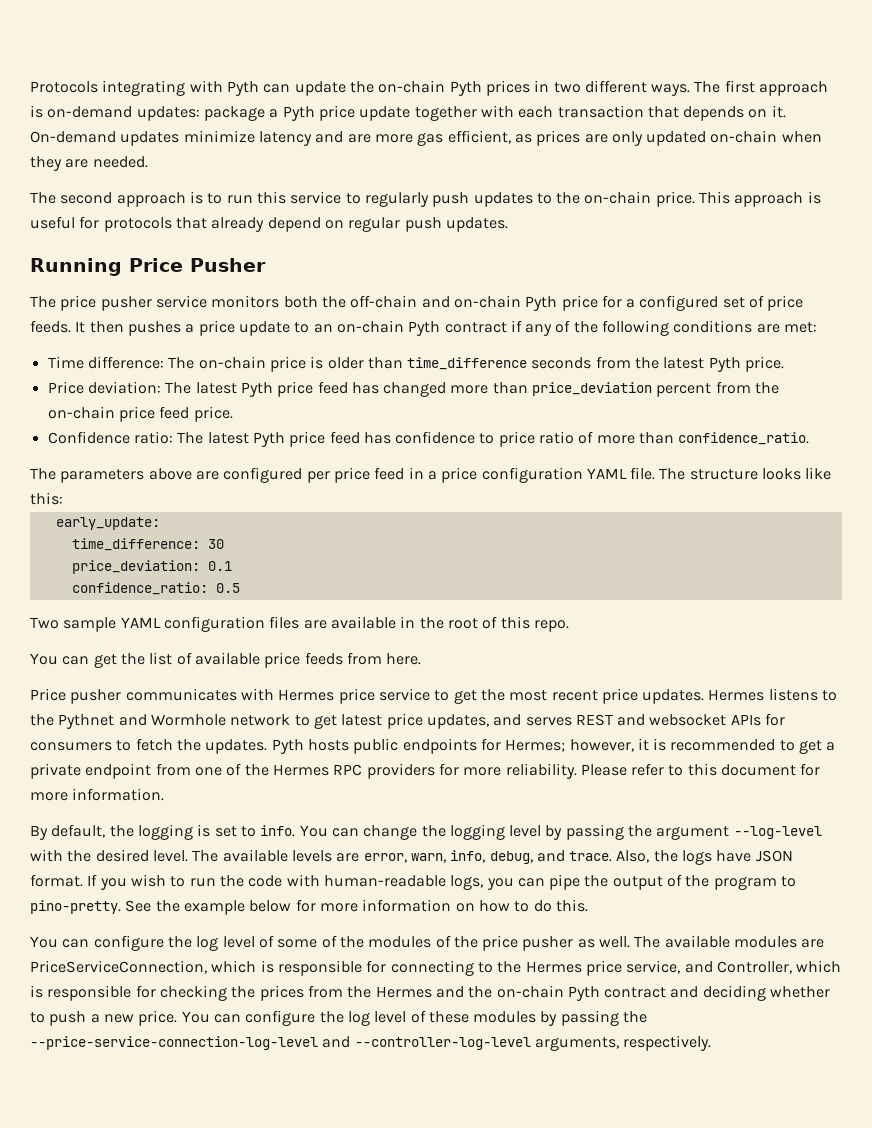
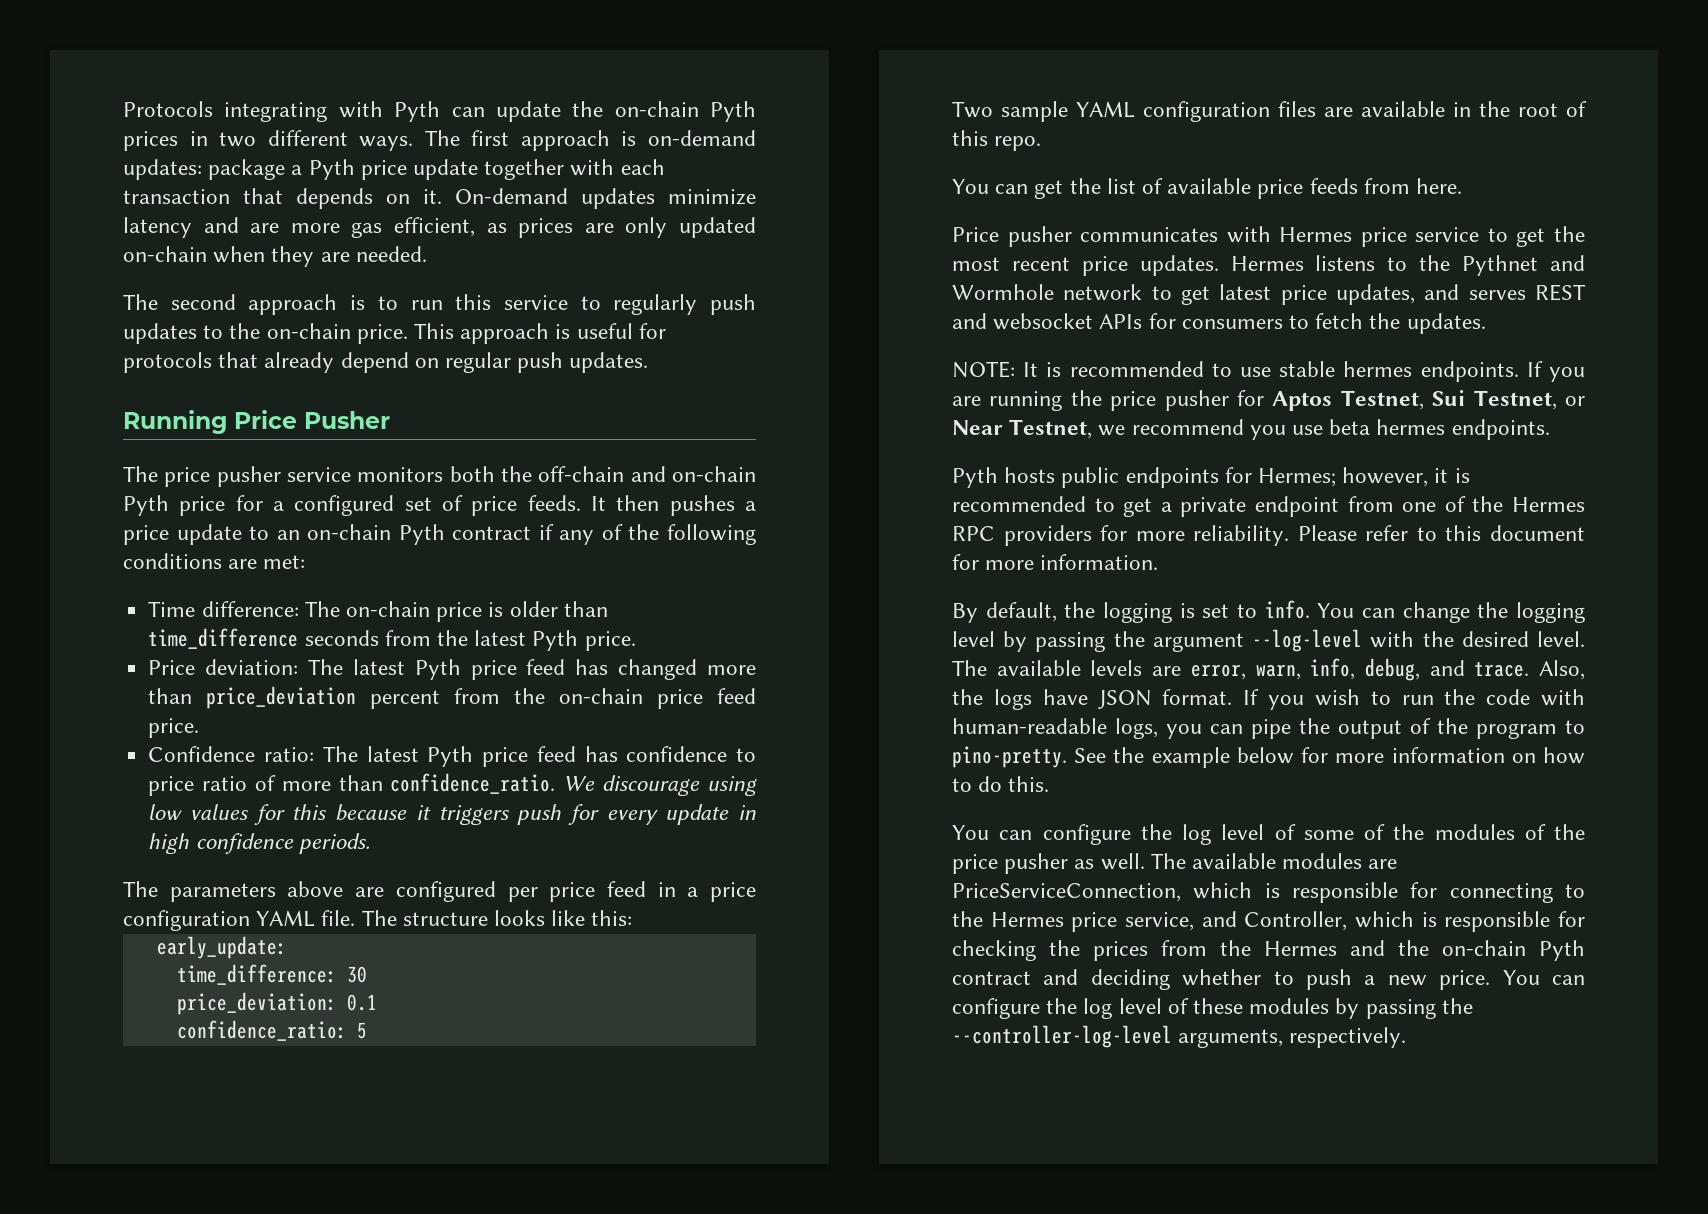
(810, 438) none -> [563,775,757,796] [148,804,756,825] [148,833,370,854] We discourage using low values for this because it triggers push for every update in high confidence periods.
[215,583,240,593] 0.5 -> [356,1022,367,1039] 5
(268, 746) none -> [952,361,1585,382] [952,390,1585,411] [952,419,1550,440] // NOTE: It is recommended to use stable hermes endpoints. If you are running the price pusher for Aptos Testnet, Sui Testnet, or Near Testnet, we recommend you use beta hermes endpoints. //
[30,1036,351,1050] --price-service-connection-log-level and -> (1473, 1006) none

